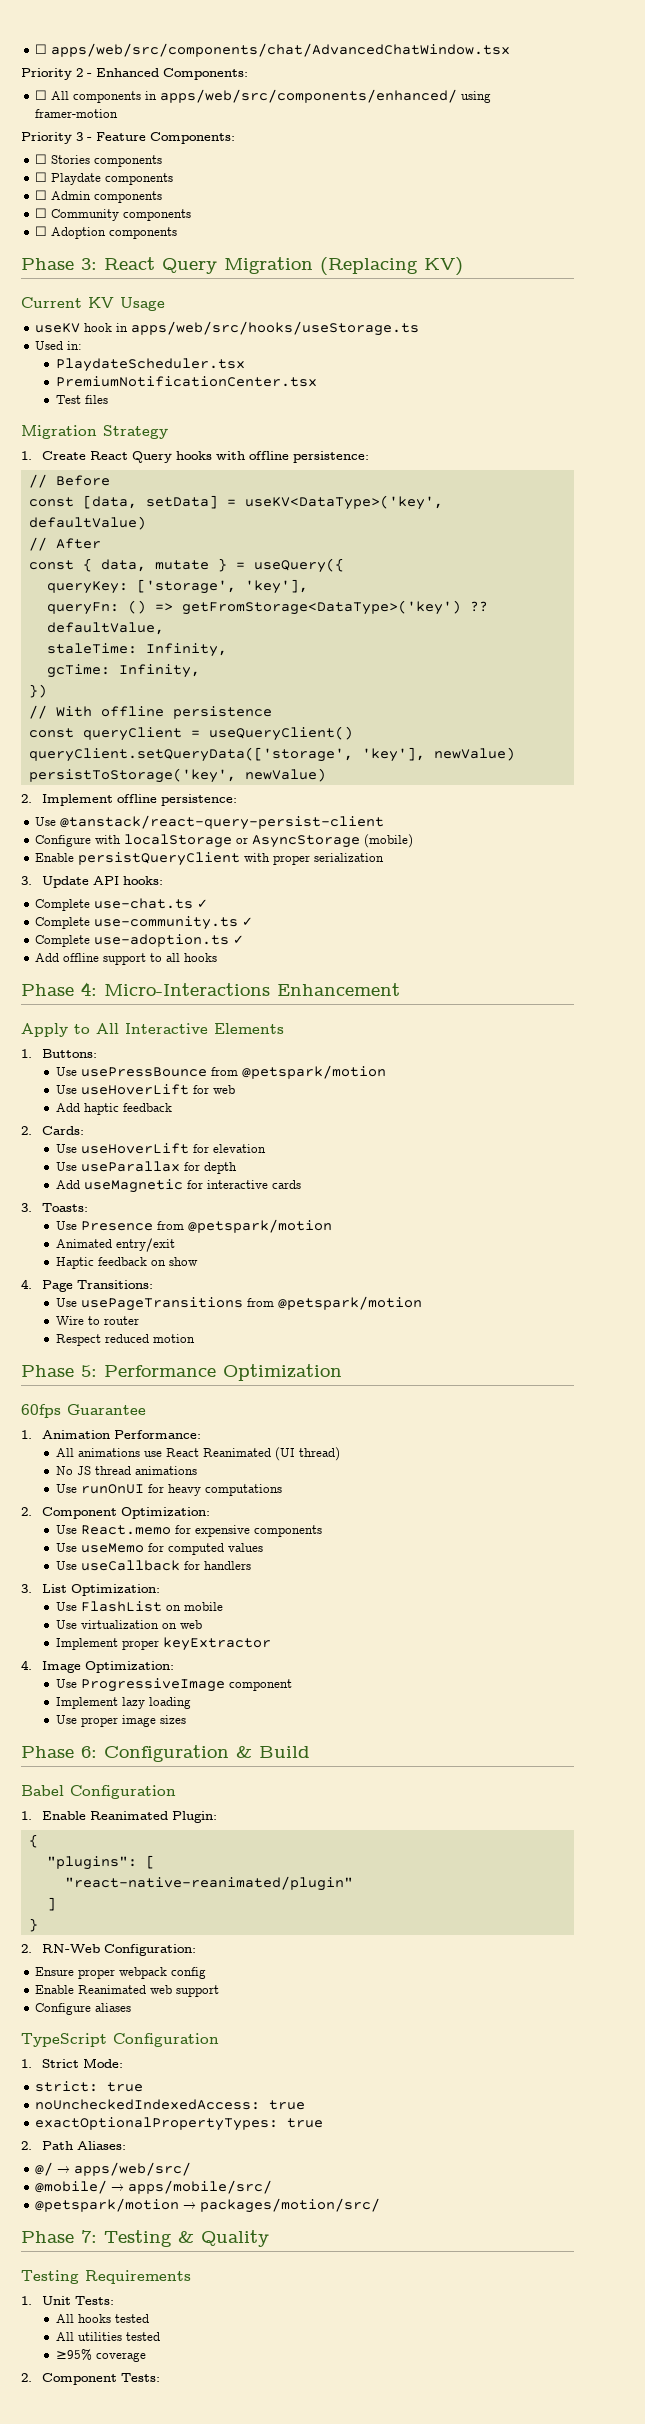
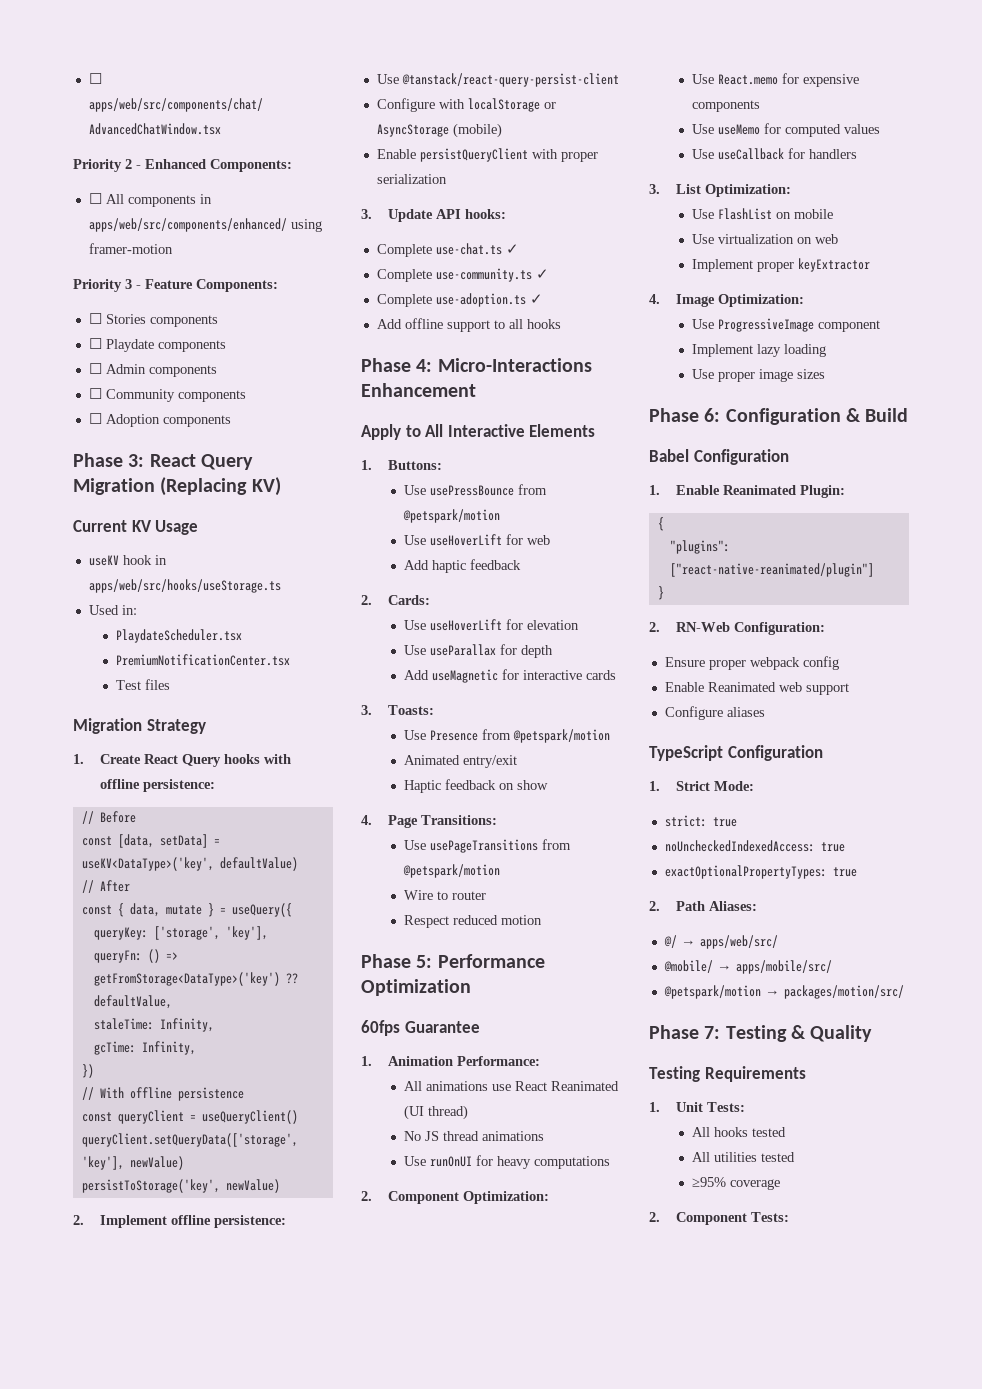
[145,1855,155,1869] [64,1876,353,1891] [46,1897,56,1911] [ // "react-native-reanimated/plugin" // ] -> [669,563,874,577] ["react-native-reanimated/plugin"]

